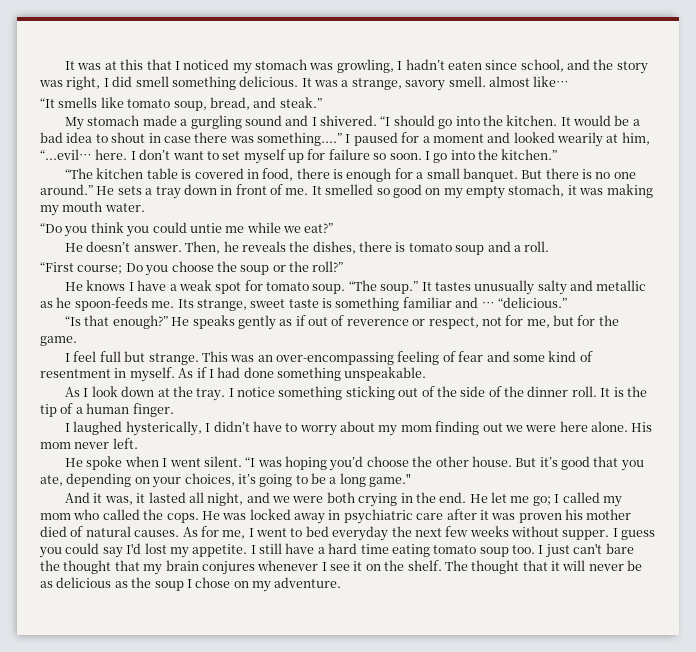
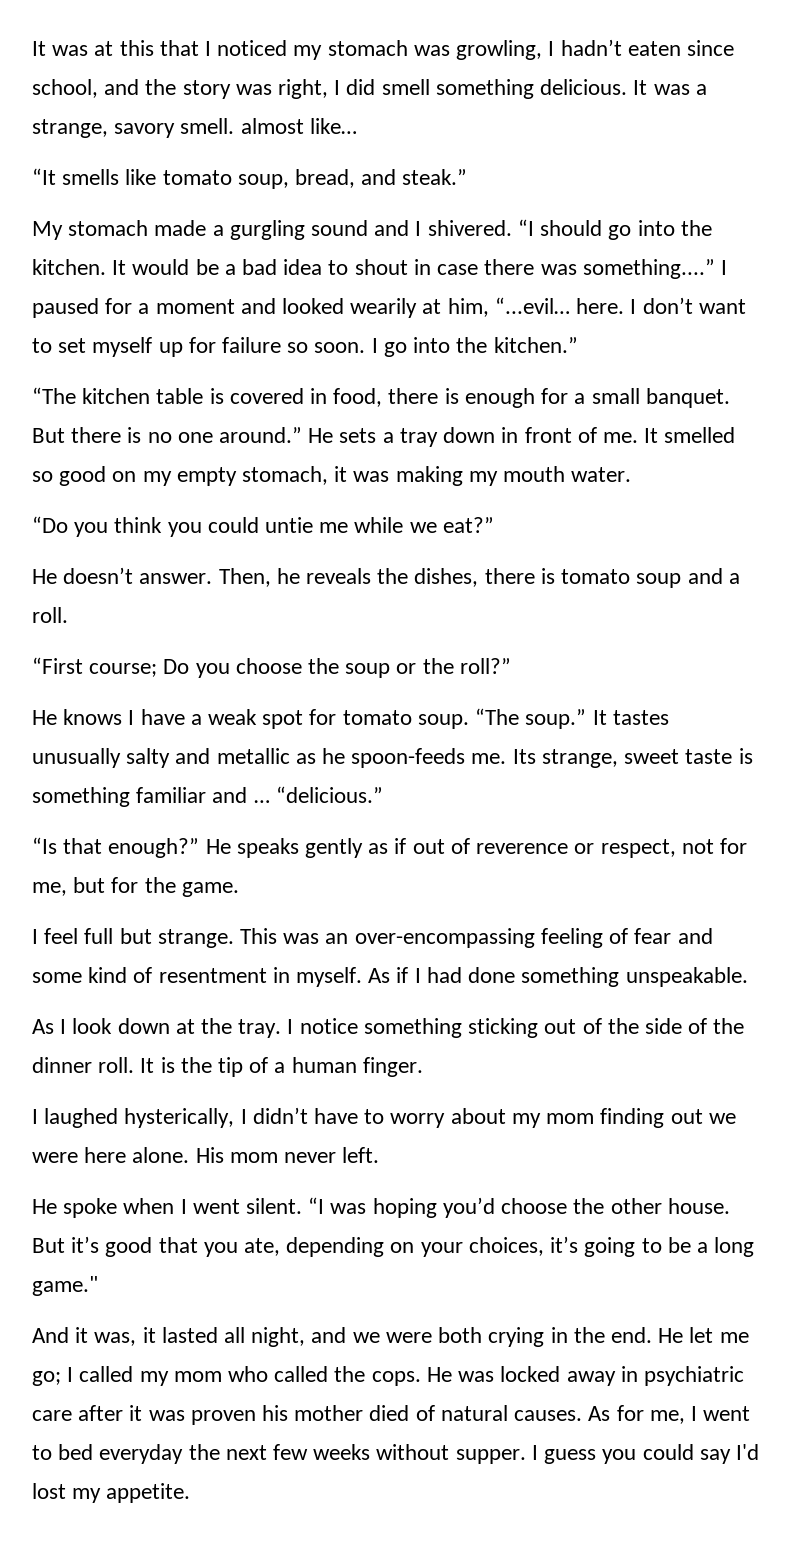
[250,543,634,558] [40,560,643,575] [40,577,342,592] I still have a hard time eating tomato soup too. I just can't bare the thought that my brain conjures whenever I see it on the shelf. The thought that it will never be as delicious as the soup I chose on my adventure. -> (191, 1493) none

